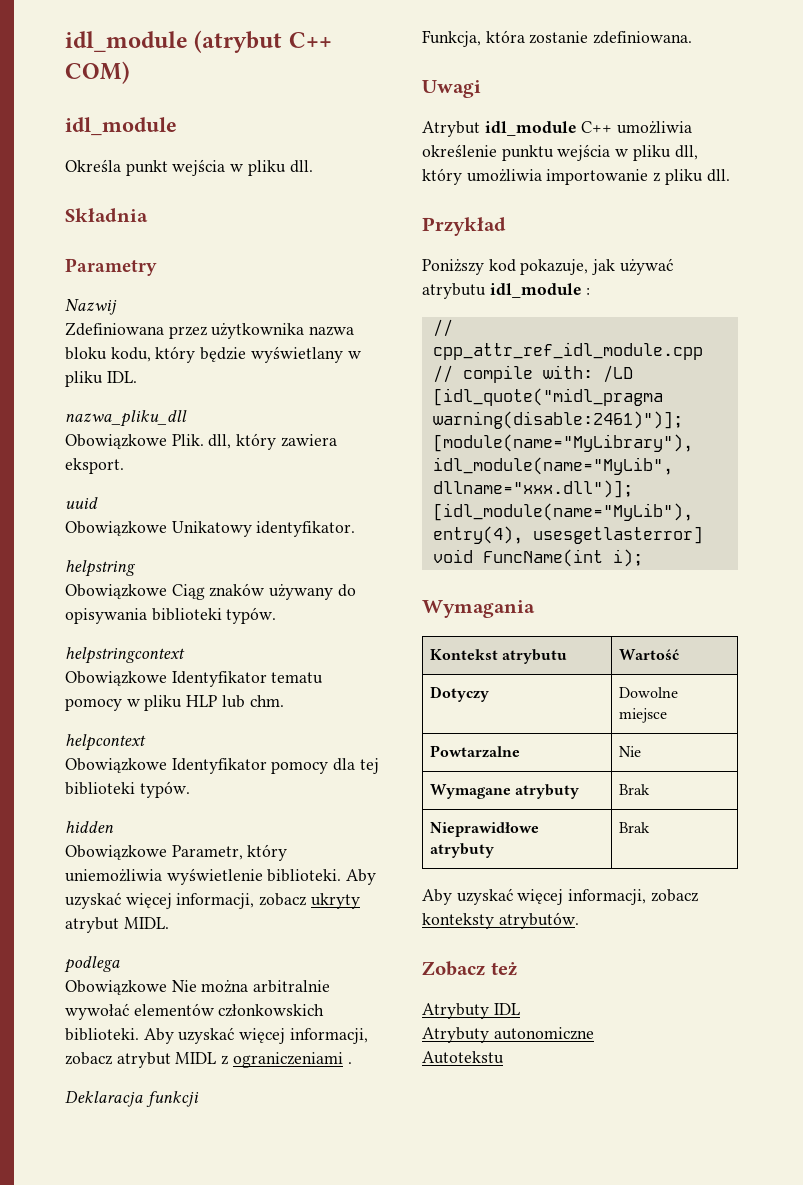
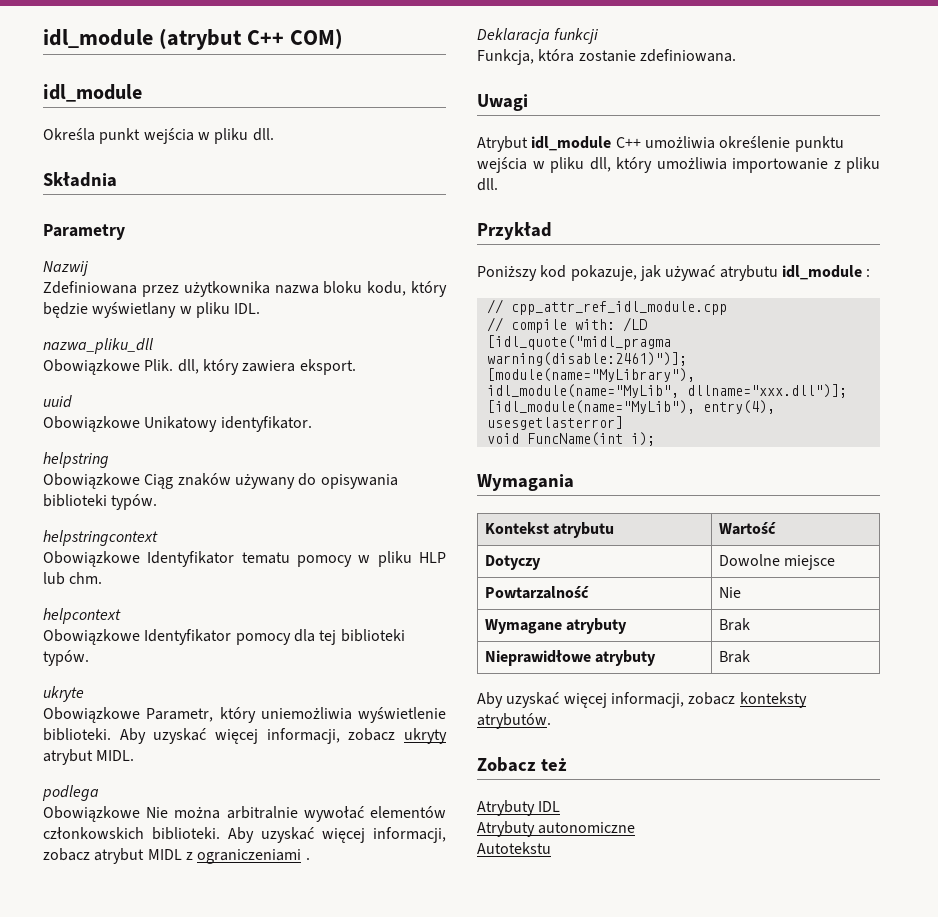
[65,821,114,833] hidden -> [43,686,84,702] ukryte
[430,745,521,758] Powtarzalne -> [485,586,590,599] Powtarzalność

